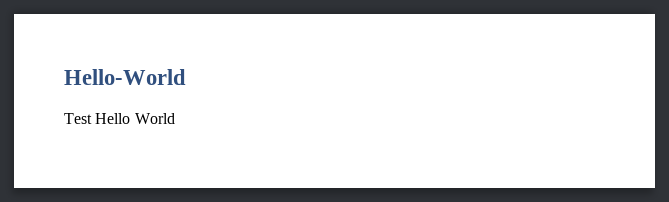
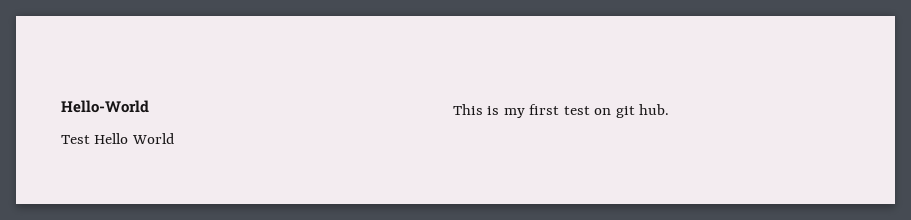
(175, 118) none -> [453,104,670,118] // This is my first test on git hub.

